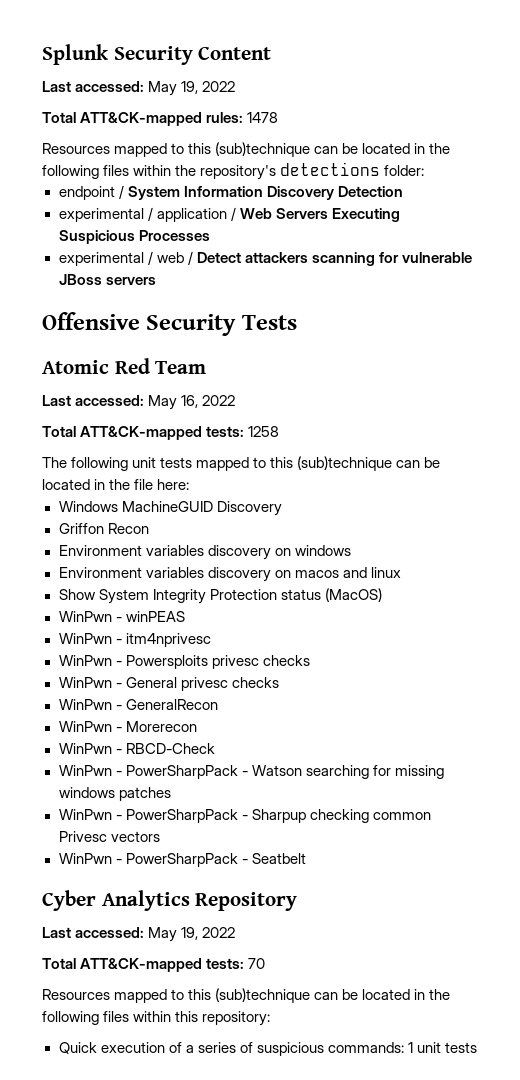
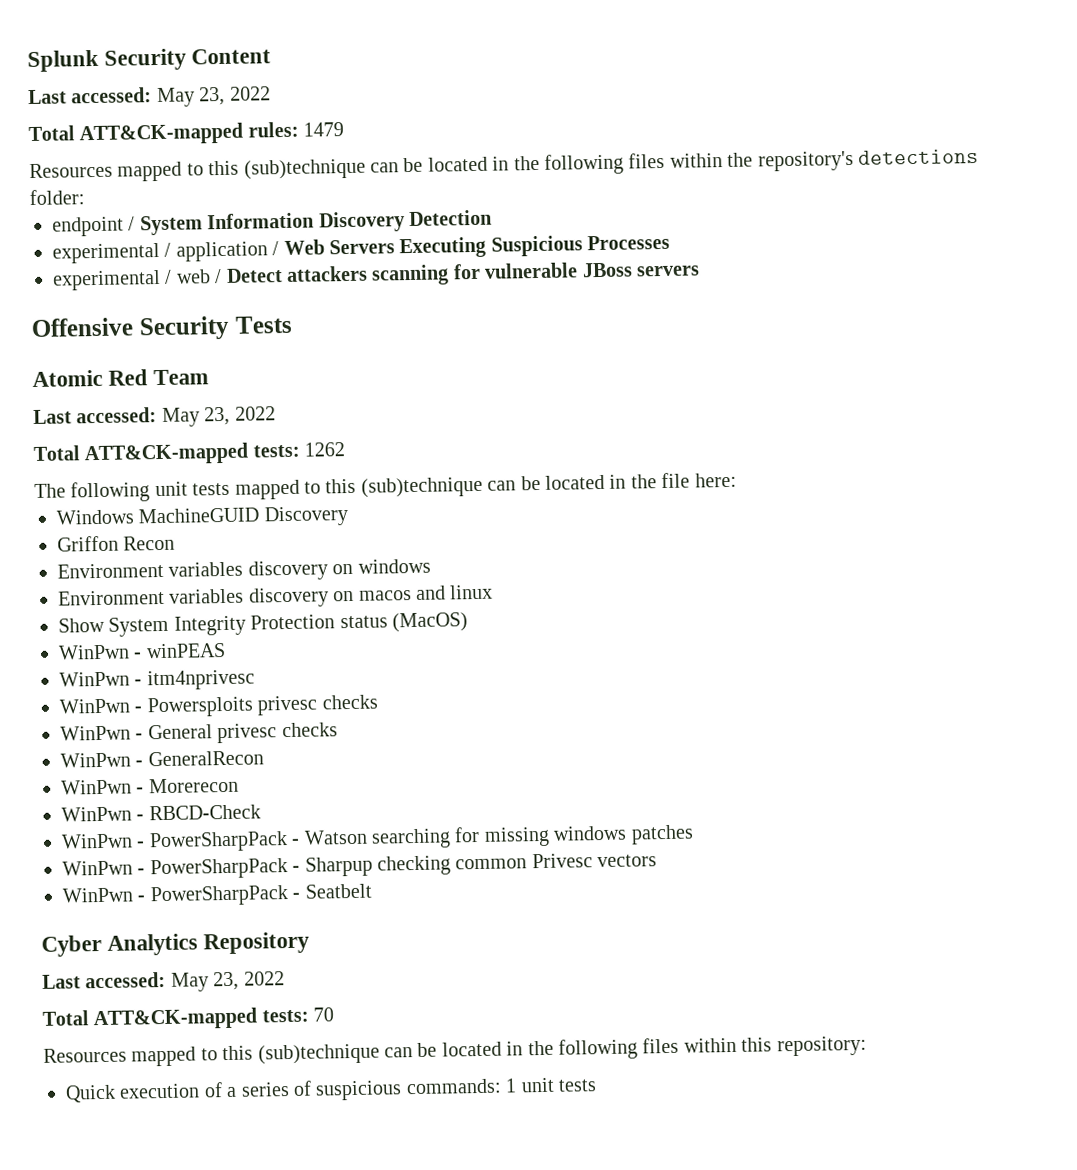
[181,81,199,94] 19, -> [199,86,226,106] 23,
[247,112,279,123] 1478 -> [303,122,345,137] 1479
[181,395,236,408] [42,426,280,440] 16, 2022 // Total ATT&CK-mapped tests: 1258 -> [204,406,276,426] [33,442,346,466] 23, 2022 // Total ATT&CK-mapped tests: 1262
[181,927,199,940] 19, -> [213,971,240,991] 23,

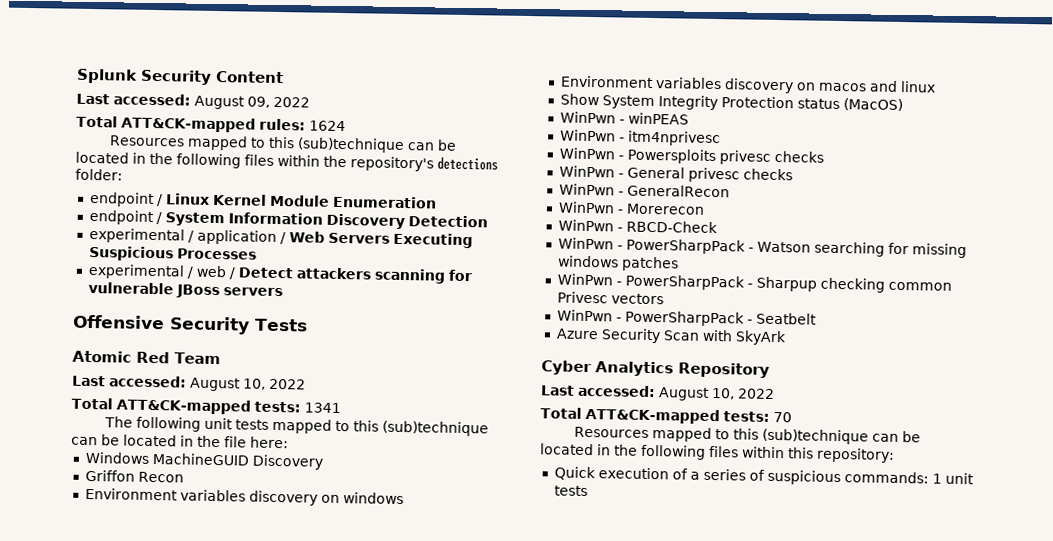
[156,86,226,108] May 23, -> [194,95,270,110] August 09,
[303,122,345,137] 1479 -> [308,120,346,132] 1624
(85, 197) none -> [88,191,437,209] // endpoint / Linux Kernel Module Enumeration
[161,406,276,427] [33,442,346,466] May 23, 2022 // Total ATT&CK-mapped tests: 1262 -> [190,377,306,392] [71,397,341,415] August 10, 2022 // Total ATT&CK-mapped tests: 1341
(372, 891) none -> [555,328,787,346] // Azure Security Scan with SkyArk
[170,971,240,992] May 23, -> [658,387,735,401] August 10,

